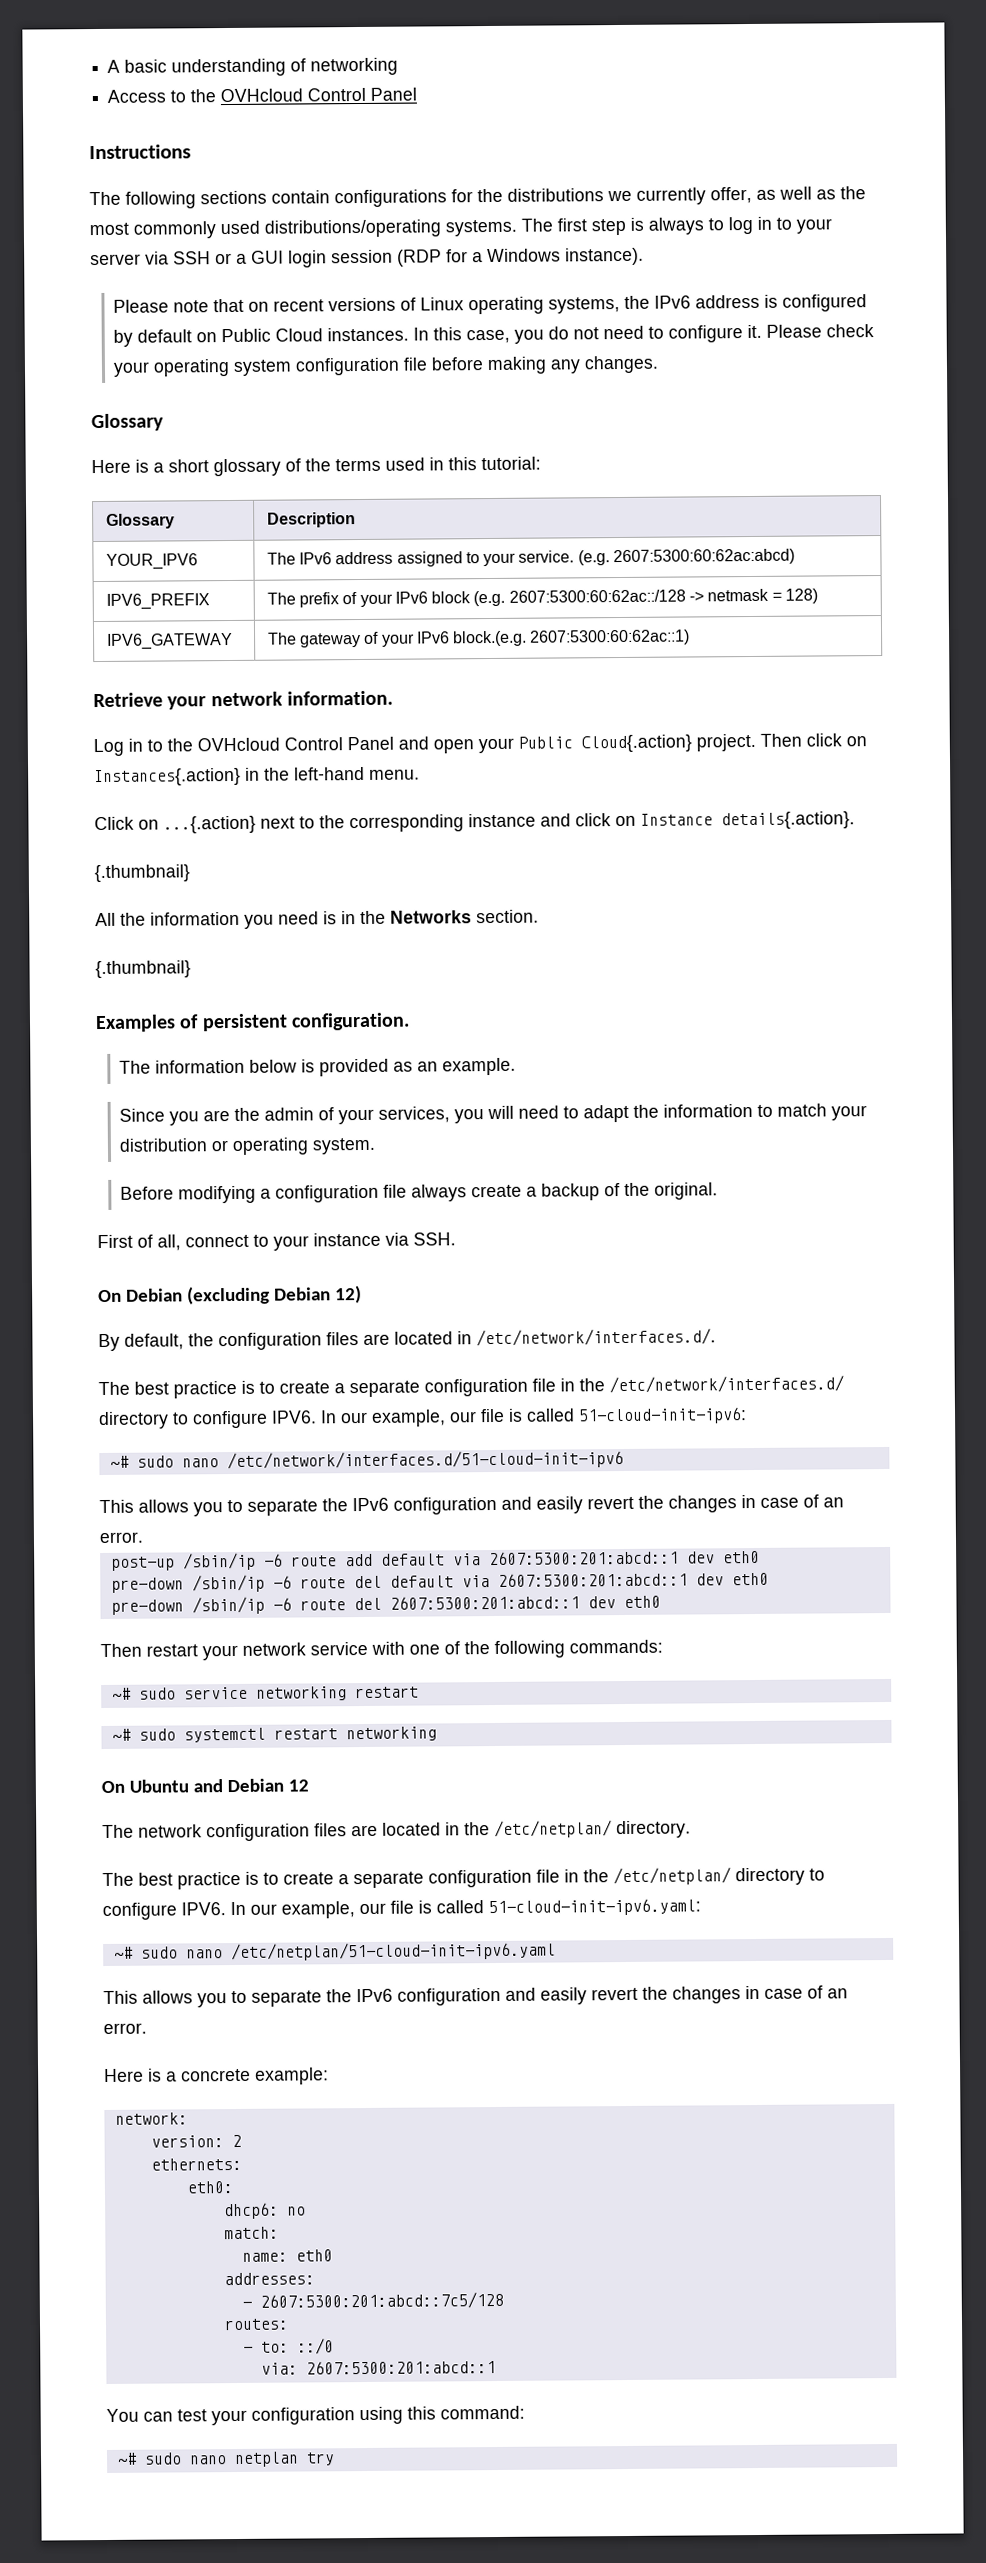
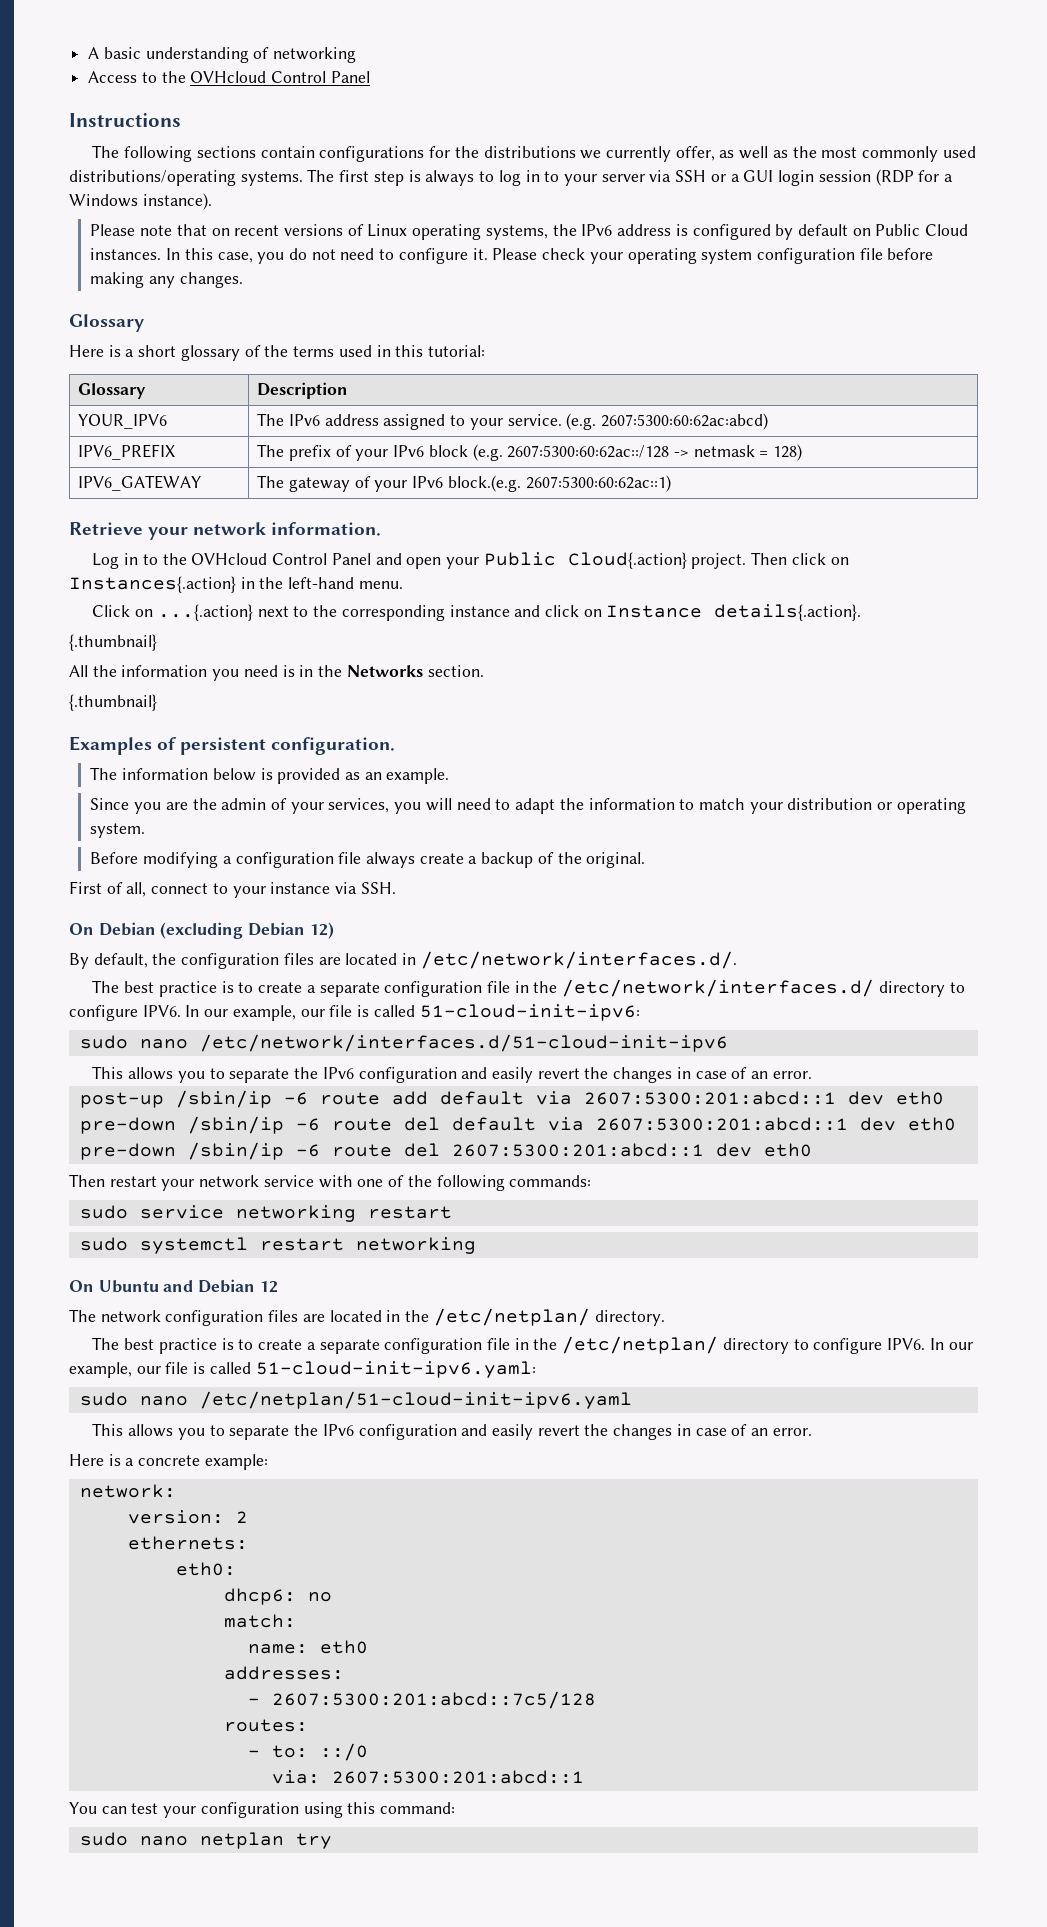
[109,1455,129,1468] ~# -> (640, 1012) none
[111,1687,131,1700] ~# -> (592, 1181) none
[111,1728,131,1741] ~# -> (452, 1212) none
[113,1946,133,1959] ~# -> (536, 1369) none
[116,2452,137,2465] ~# -> (456, 1808) none

